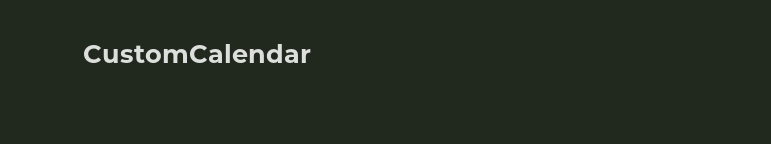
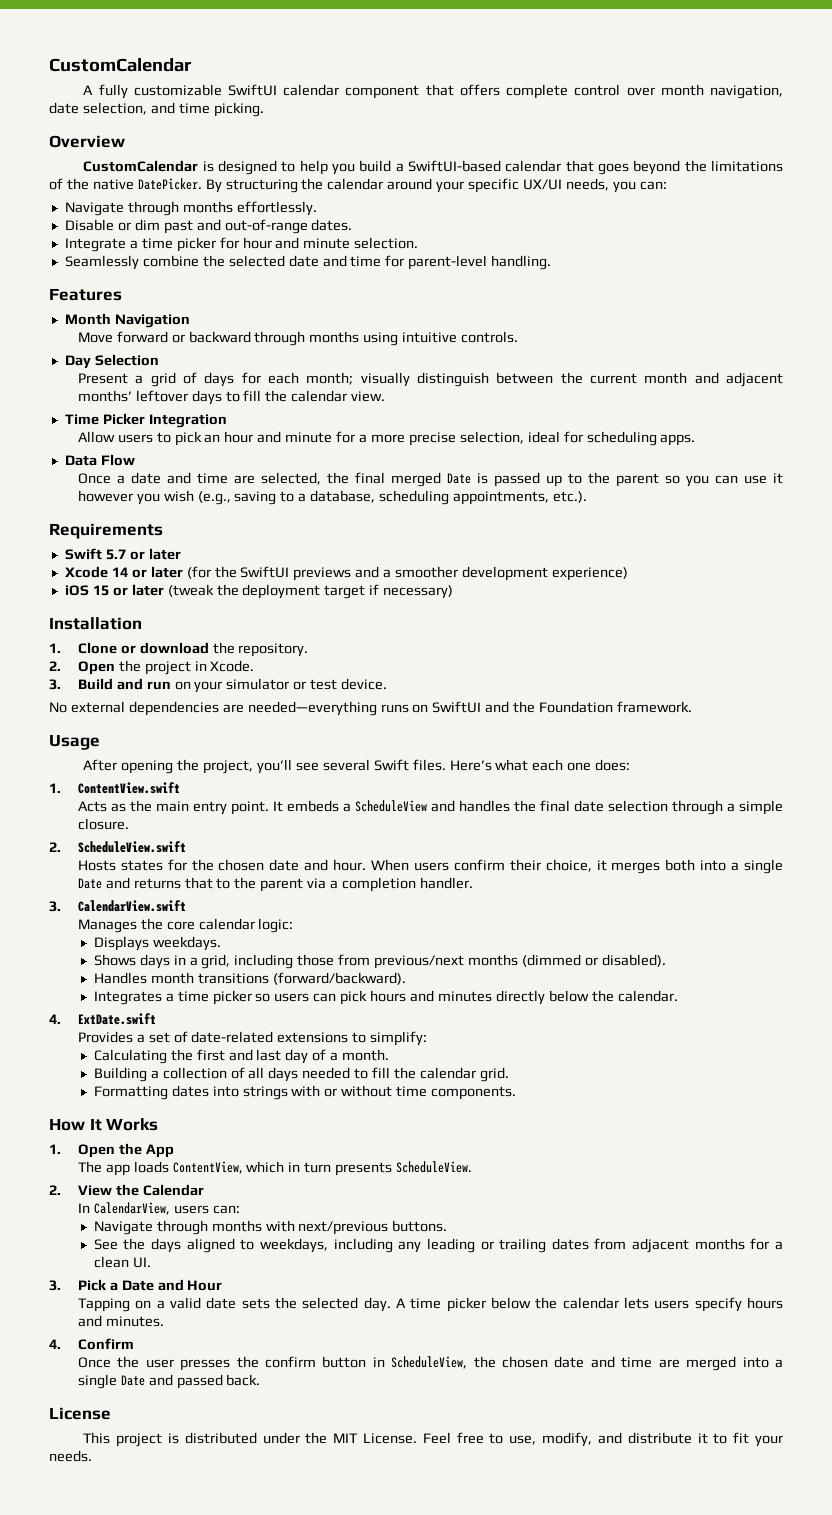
[83,44,311,63] CustomCalendar -> [49,58,192,72] [83,84,783,99] [49,102,264,117] [49,135,125,148] [83,160,784,175] [49,178,667,193] [64,201,317,216] [64,219,353,234] [64,237,419,252] [64,255,552,270] [49,288,122,301] [64,313,190,328] [77,331,519,346] [64,354,159,369] [77,372,784,387] [77,390,386,405] [64,413,227,428] [77,431,696,446] [64,454,135,466] [77,472,783,487] [77,490,587,505] [49,523,163,539] [64,548,181,560] [64,566,628,581] [64,584,454,599] [49,617,142,630] [49,642,309,657] [49,660,255,675] [49,678,388,693] [49,701,693,716] [49,734,100,750] [83,759,631,774] [49,782,180,794] [77,800,784,815] [77,818,129,830] [49,841,186,853] [77,859,784,874] [77,877,473,892] [49,900,186,912] [77,918,294,933] [93,936,221,951] [93,954,666,969] [93,972,406,985] [93,990,678,1005] [49,1013,156,1025] [77,1031,428,1046] [93,1049,390,1064] [93,1067,509,1082] [93,1085,517,1100] [49,1118,159,1131] [49,1143,174,1158] [77,1161,473,1176] [49,1184,204,1196] [77,1202,240,1215] [93,1220,448,1235] [93,1238,784,1253] [93,1256,151,1268] [49,1279,223,1291] [77,1297,784,1312] [77,1315,164,1327] [49,1338,134,1350] [77,1356,784,1371] [77,1374,261,1389] [49,1407,111,1420] [83,1432,783,1447] [49,1450,92,1462] CustomCalendar // A fully customizable SwiftUI calendar component that offers complete control over month navigation, date selection, and time picking. // Overview // CustomCalendar is designed to help you build a SwiftUI-based calendar that goes beyond the limitations of the native DatePicker. By structuring the calendar around your specific UX/UI needs, you can: // Navigate through months effortlessly. // Disable or dim past and out-of-range dates. // Integrate a time picker for hour and minute selection. // Seamlessly combine the selected date and time for parent-level handling. // Features // Month Navigation // Move forward or backward through months using intuitive controls. // Day Selection // Present a grid of days for each month; visually distinguish between the current month and adjacent months’ leftover days to fill the calendar view. // Time Picker Integration // Allow users to pick an hour and minute for a more precise selection, ideal for scheduling apps. // Data Flow // Once a date and time are selected, the final merged Date is passed up to the parent so you can use it however you wish (e.g., saving to a database, scheduling appointments, etc.). // Requirements // Swift 5.7 or later // Xcode 14 or later (for the SwiftUI previews and a smoother development experience) // iOS 15 or later (tweak the deployment target if necessary) // Installation // 1. Clone or download the repository. // 2. Open the project in Xcode. // 3. Build and run on your simulator or test device. // No external dependencies are needed—everything runs on SwiftUI and the Foundation framework. // Usage // After opening the project, you’ll see several Swift files. Here’s what each one does: // 1. ContentView.swift // Acts as the main entry point. It embeds a ScheduleView and handles the final date selection through a simple closure. // 2. ScheduleView.swift // Hosts states for the chosen date and hour. When users confirm their choice, it merges both into a single Date and returns that to the parent via a completion handler. // 3. CalendarView.swift // Manages the core calendar logic: // Displays weekdays. // Shows days in a grid, including those from previous/next months (dimmed or disabled). // Handles month transitions (forward/backward). // Integrates a time picker so users can pick hours and minutes directly below the calendar. // 4. ExtDate.swift // Provides a set of date-related extensions to simplify: // Calculating the first and last day of a month. // Building a collection of all days needed to fill the calendar grid. // Formatting dates into strings with or without time components. // How It Works // 1. Open the App // The app loads ContentView, which in turn presents ScheduleView. // 2. View the Calendar // In CalendarView, users can: // Navigate through months with next/previous buttons. // See the days aligned to weekdays, including any leading or trailing dates from adjacent months for a clean UI. // 3. Pick a Date and Hour // Tapping on a valid date sets the selected day. A time picker below the calendar lets users specify hours and minutes. // 4. Confirm // Once the user presses the confirm button in ScheduleView, the chosen date and time are merged into a single Date and passed back. // License // This project is distributed under the MIT License. Feel free to use, modify, and distribute it to fit your needs.

